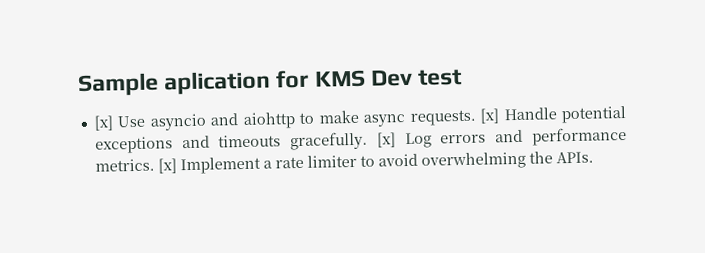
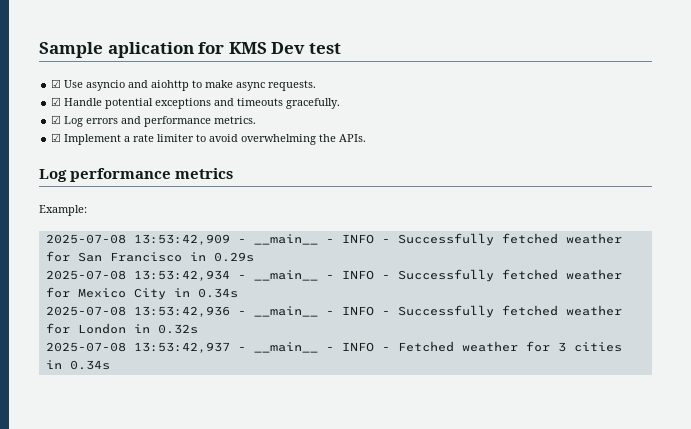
[93,115,114,131] [x] -> [51,79,62,88] ☑
[480,108,500,124] [x] -> [51,97,62,106] // ☑
[376,132,396,148] [x] -> [51,115,62,124] // ☑
[157,158,177,174] [x] -> [51,133,62,142] // ☑
(594, 157) none -> [39,168,234,182] [39,205,87,216] [45,233,622,246] [45,251,254,262] [45,269,622,282] [45,287,238,300] [45,305,622,318] [45,323,198,334] [45,341,622,353] [45,360,110,370] // Log performance metrics // Example: // 2025-07-08 13:53:42,909 - __main__ - INFO - Successfully fetched weather for San Francisco in 0.29s // 2025-07-08 13:53:42,934 - __main__ - INFO - Successfully fetched weather for Mexico City in 0.34s // 2025-07-08 13:53:42,936 - __main__ - INFO - Successfully fetched weather for London in 0.32s // 2025-07-08 13:53:42,937 - __main__ - INFO - Fetched weather for 3 cities in 0.34s

